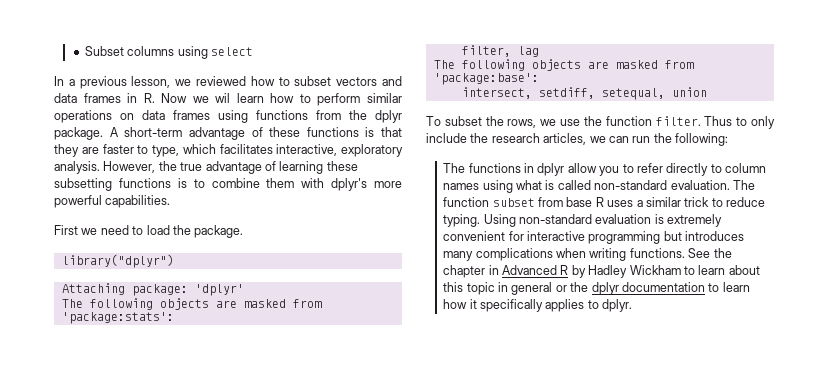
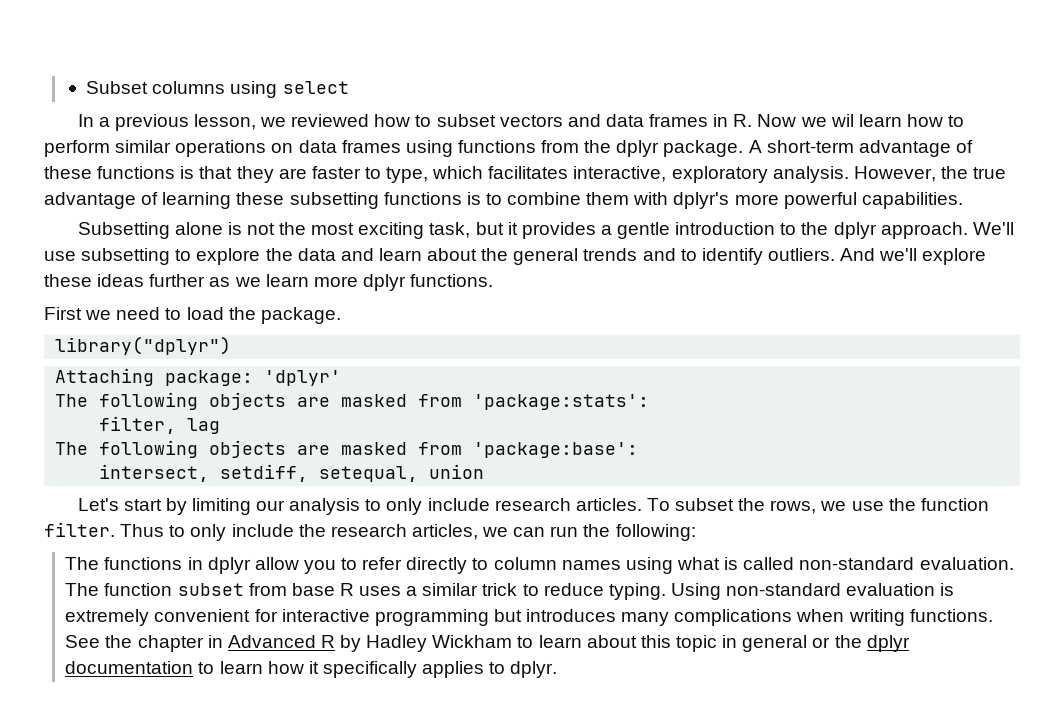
(171, 201) none -> [77,222,1014,239] [44,248,987,265] [44,274,494,291] // Subsetting alone is not the most exciting task, but it provides a gentle introduction to the dplyr approach. We'll use subsetting to explore the data and learn about the general trends and to identify outliers. And we'll explore these ideas further as we learn more dplyr functions.
(707, 92) none -> [77,498,642,515] Let's start by limiting our analysis to only include research articles.

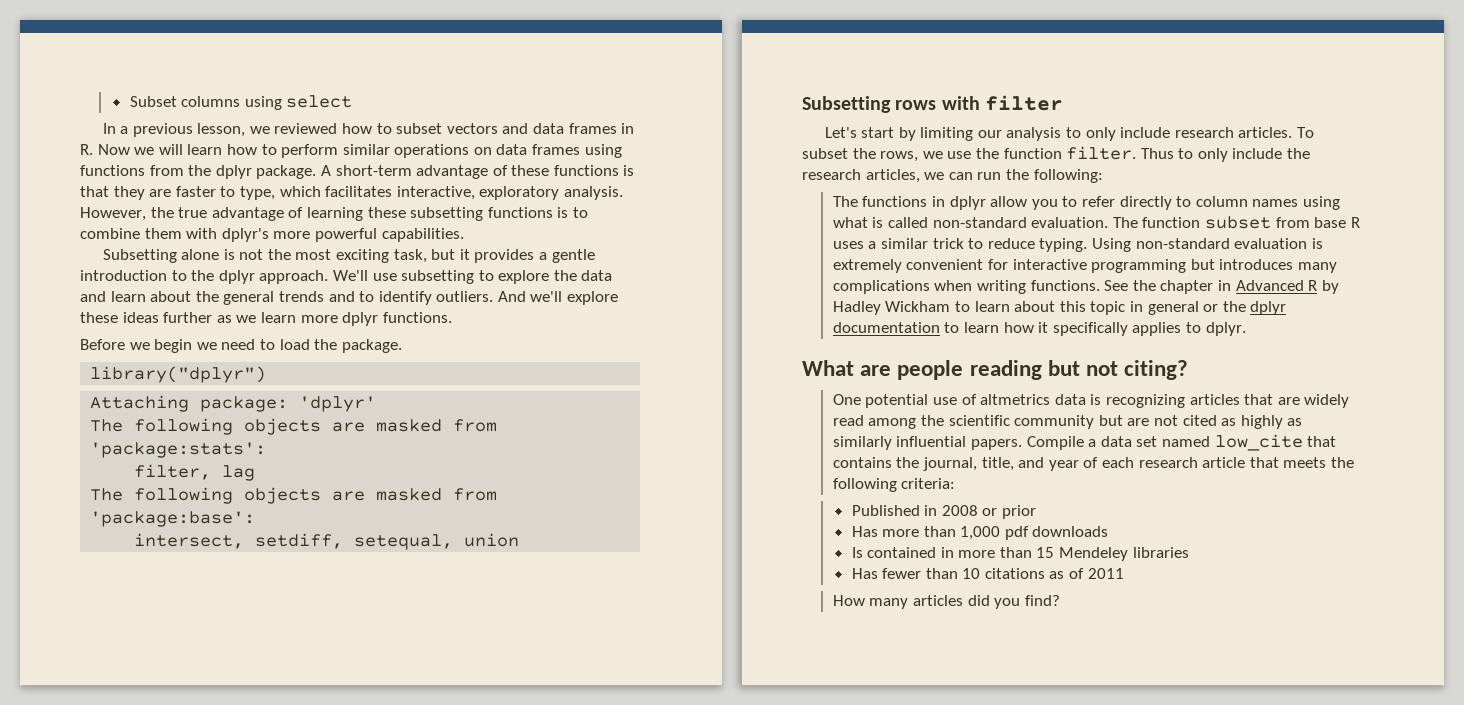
[830,114,854,127] wil -> [158,144,183,155] will
[44,307,82,320] First -> [80,339,193,353] Before we begin
(485, 471) none -> [802,95,1063,113] // Subsetting rows with filter
(558, 669) none -> [802,360,1189,380] [832,394,1350,408] [832,415,1303,429] [832,434,1337,451] [832,457,1354,471] [832,478,956,492] [851,505,1036,519] [851,526,1109,540] [851,547,1189,561] [851,568,1124,579] [832,595,1060,609] // What are people reading but not citing? // One potential use of altmetrics data is recognizing articles that are widely read among the scientific community but are not cited as highly as similarly influential papers. Compile a data set named low_cite that contains the journal, title, and year of each research article that meets the following criteria: // Published in 2008 or prior // Has more than 1,000 pdf downloads // Is contained in more than 15 Mendeley libraries // Has fewer than 10 citations as of 2011 // How many articles did you find?

